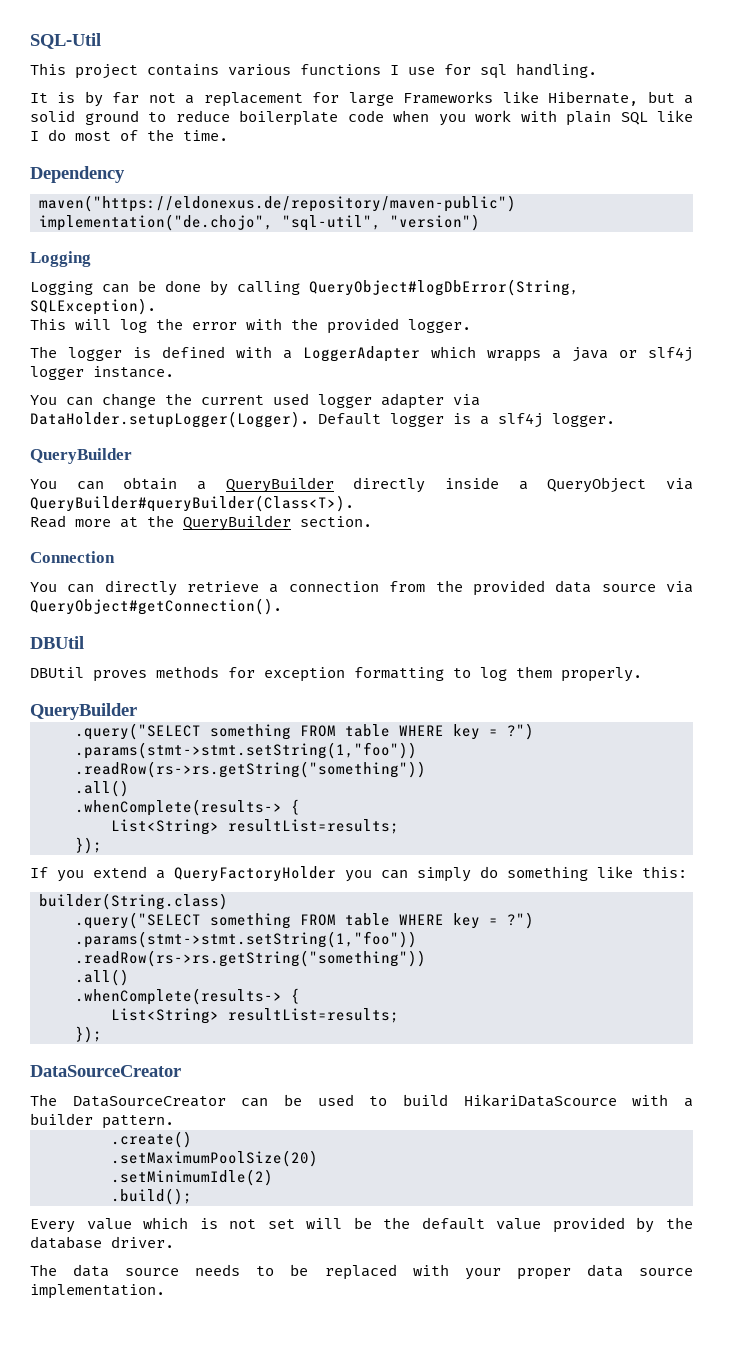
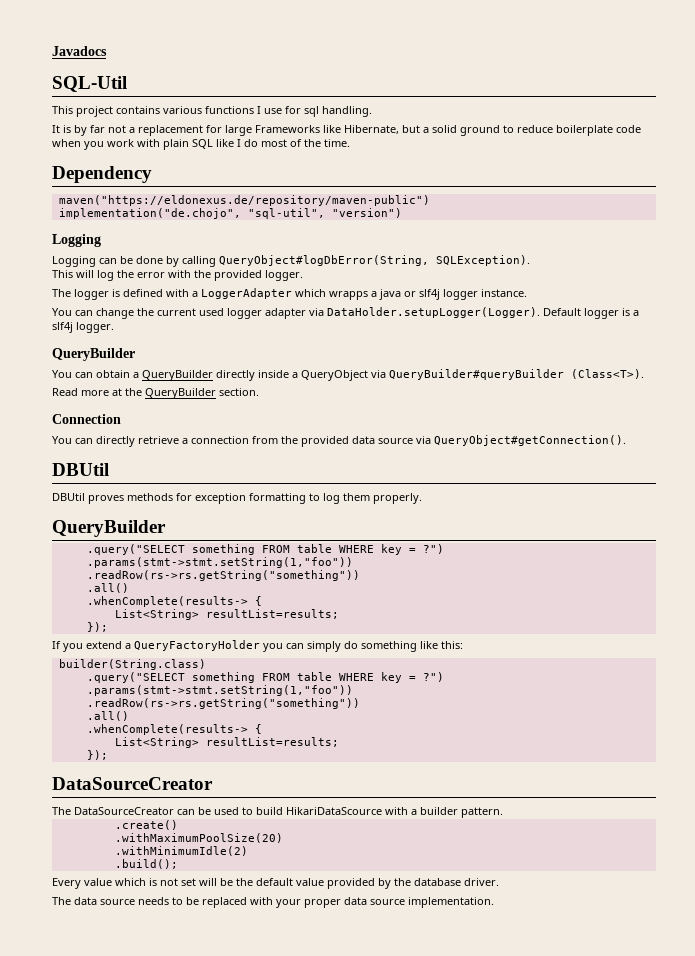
(30, 41) none -> [52,46,107,56] Javadocs //
[30,495,354,512] QueryBuilder#queryBuilder(Class<T>). -> [389,369,644,380] QueryBuilder#queryBuilder (Class<T>).
[111,1150,318,1167] [111,1169,273,1186] .setMaximumPoolSize(20) // .setMinimumIdle(2) -> [114,833,283,843] [114,846,248,856] .withMaximumPoolSize(20) // .withMinimumIdle(2)

